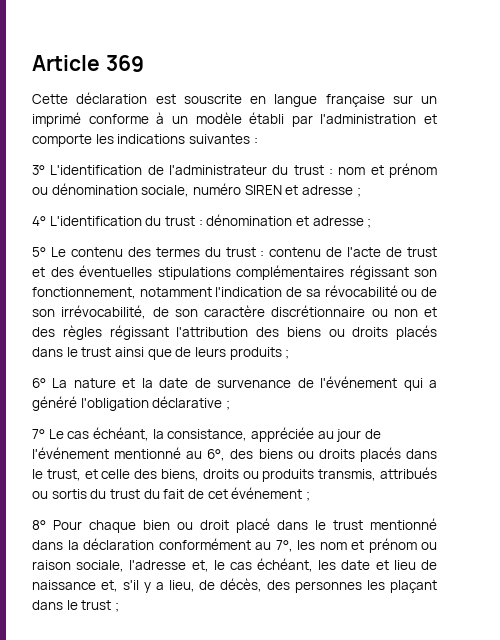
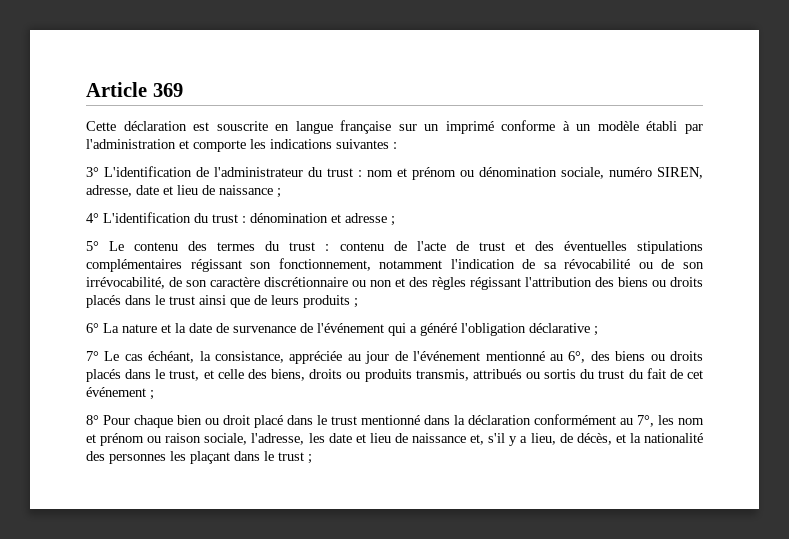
[244,185,353,195] SIREN et adresse -> [657,167,703,179] [86,185,273,197] SIREN, adresse, date et lieu de naissance
[129,558,314,572] l'adresse et, le cas échéant, -> [251,433,305,445] l'adresse,
(263, 585) none -> [615,433,703,443] et la nationalité

